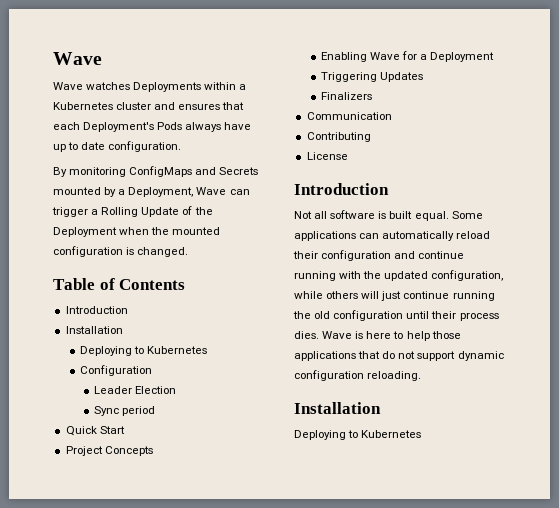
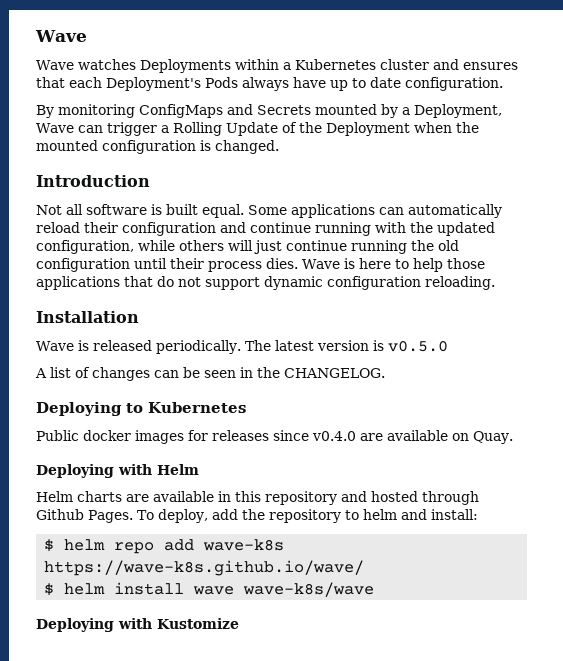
[53,278,186,290] [65,306,128,314] [65,326,123,334] [79,346,208,356] [79,365,152,376] [94,386,177,394] [94,406,156,416] [65,426,125,436] [65,446,153,456] [320,51,495,62] [320,72,424,82] [320,92,372,100] [306,112,392,120] [306,132,371,142] [306,152,348,160] // Table of Contents // Introduction // Installation // Deploying to Kubernetes // Configuration // Leader Election // Sync period // Quick Start // Project Concepts // Enabling Wave for a Deployment // Triggering Updates // Finalizers // Communication // Contributing // License -> (279, 147) none
[294,430,422,440] Deploying to Kubernetes -> [36,340,448,354] [35,367,385,381] [36,402,246,416] [36,430,513,444] [36,464,199,478] [36,491,479,505] [36,509,478,523] [44,539,285,554] [44,560,365,576] [44,582,375,597] [36,618,239,632] Wave is released periodically. The latest version is v0.5.0 // A list of changes can be seen in the CHANGELOG. // Deploying to Kubernetes // Public docker images for releases since v0.4.0 are available on Quay. // Deploying with Helm // Helm charts are available in this repository and hosted through Github Pages. To deploy, add the repository to helm and install: // $ helm repo add wave-k8s https://wave-k8s.github.io/wave/ // $ helm install wave wave-k8s/wave // Deploying with Kustomize

